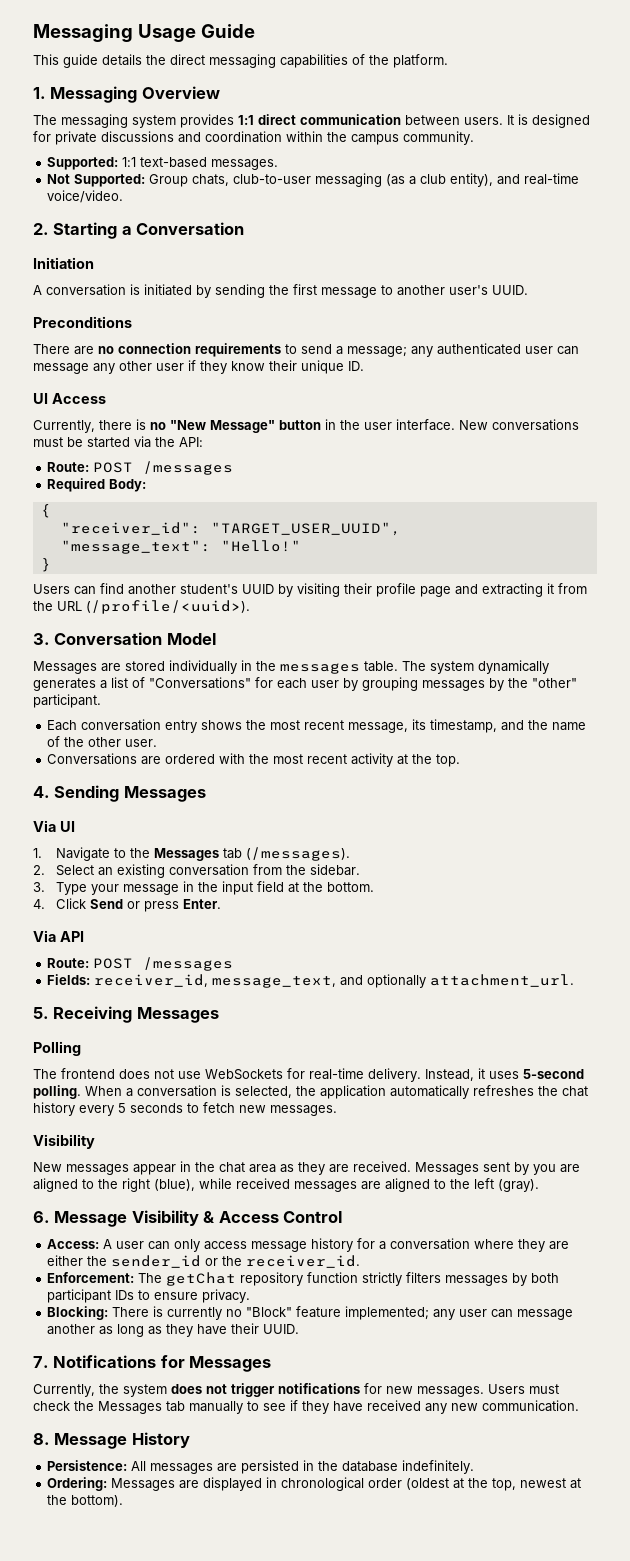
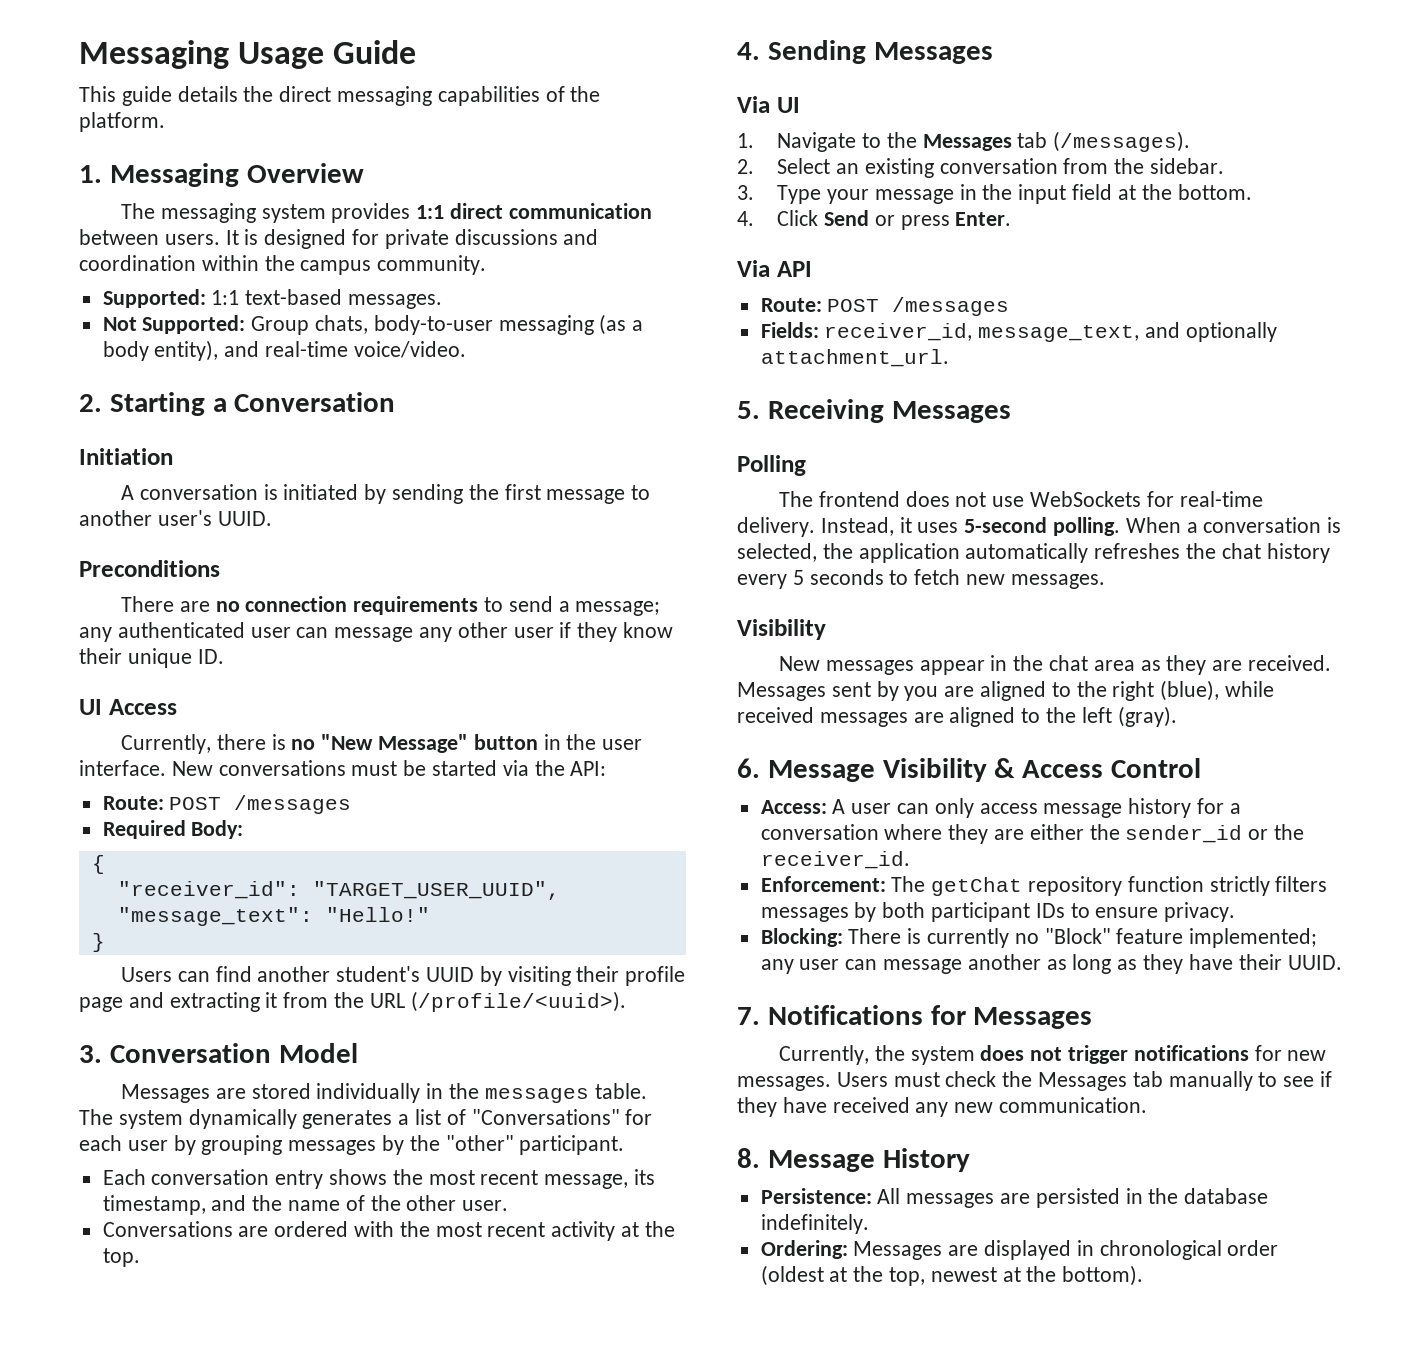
[233,174,312,184] club-to-user -> [373,315,493,335] body-to-user
[420,174,447,184] club -> [102,341,149,361] body

